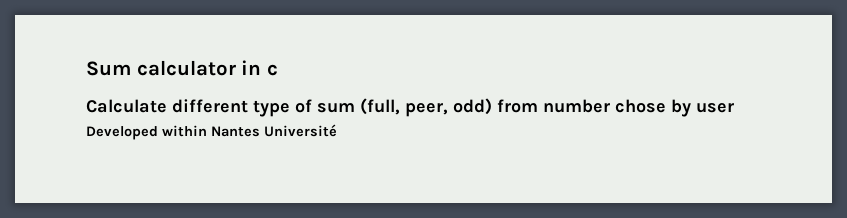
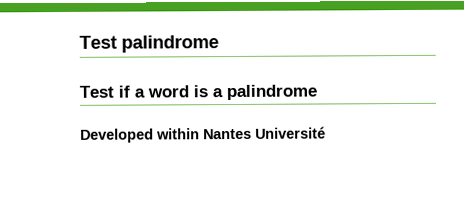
[86,60,278,76] [86,98,734,117] Sum calculator in c // Calculate different type of sum (full, peer, odd) from number chose by user -> [79,35,219,53] [79,84,317,101] Test palindrome // Test if a word is a palindrome

